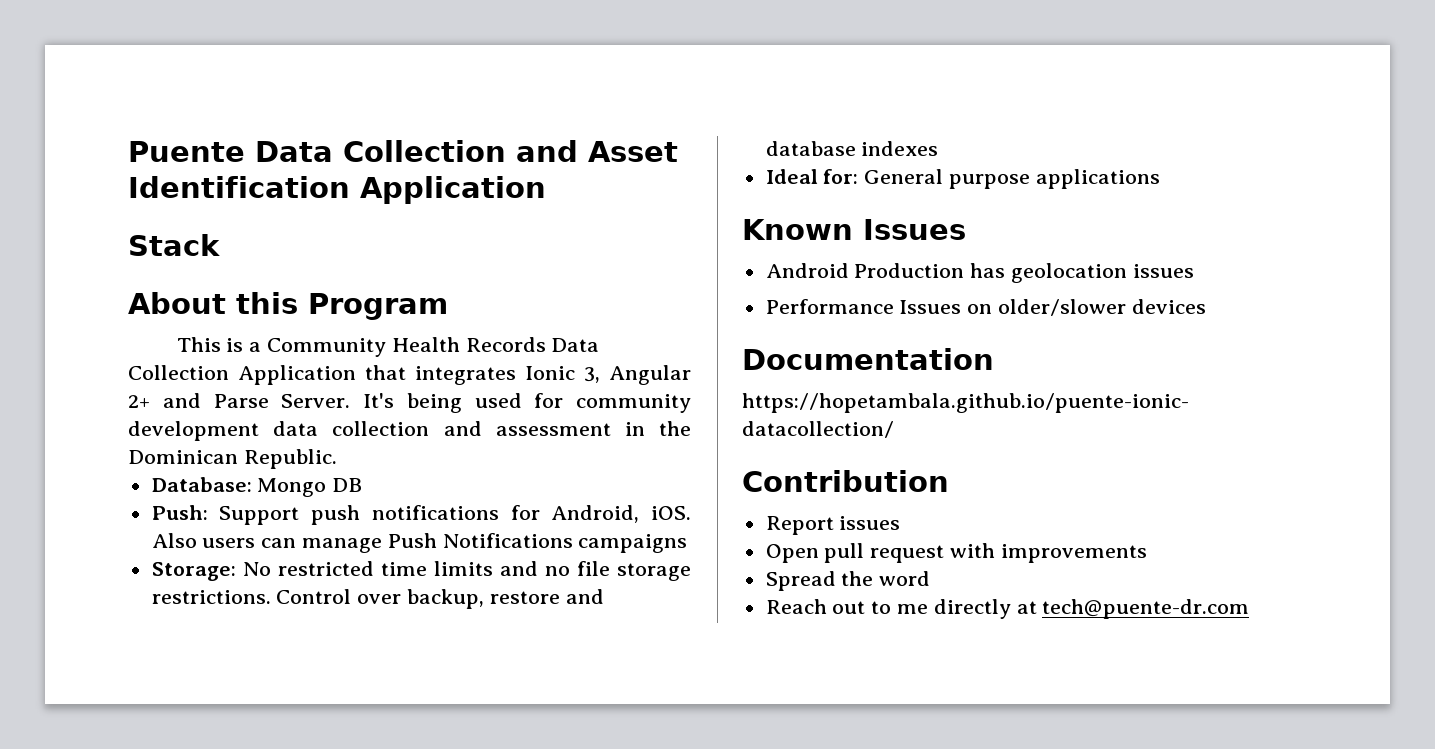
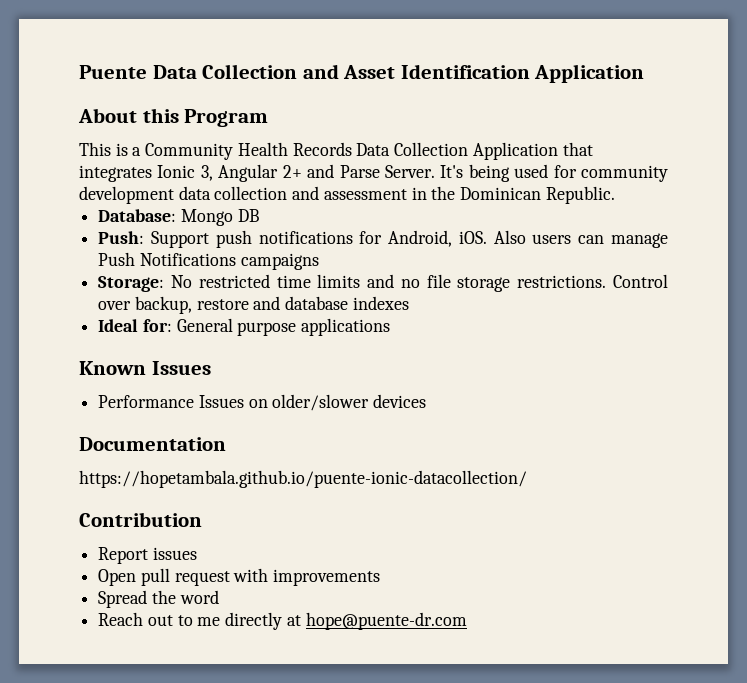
[128,234,220,256] // Stack -> (645, 73) none
[765,263,1194,283] // Android Production has geolocation issues -> (211, 368) none
[1042,599,1250,619] tech@puente-dr.com -> [305,612,467,630] hope@puente-dr.com

